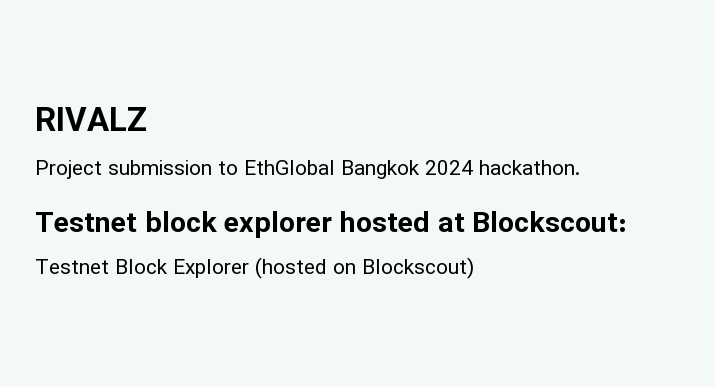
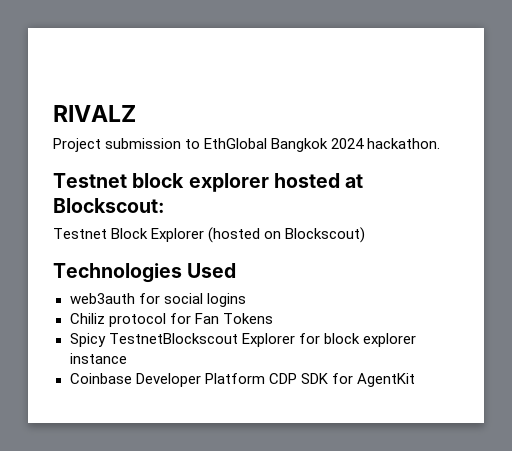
(474, 268) none -> [53,263,237,283] [69,293,246,307] [69,313,273,327] [69,333,416,347] [69,353,127,364] [69,373,415,387] // Technologies Used // web3auth for social logins // Chiliz protocol for Fan Tokens // Spicy TestnetBlockscout Explorer for block explorer instance // Coinbase Developer Platform CDP SDK for AgentKit

